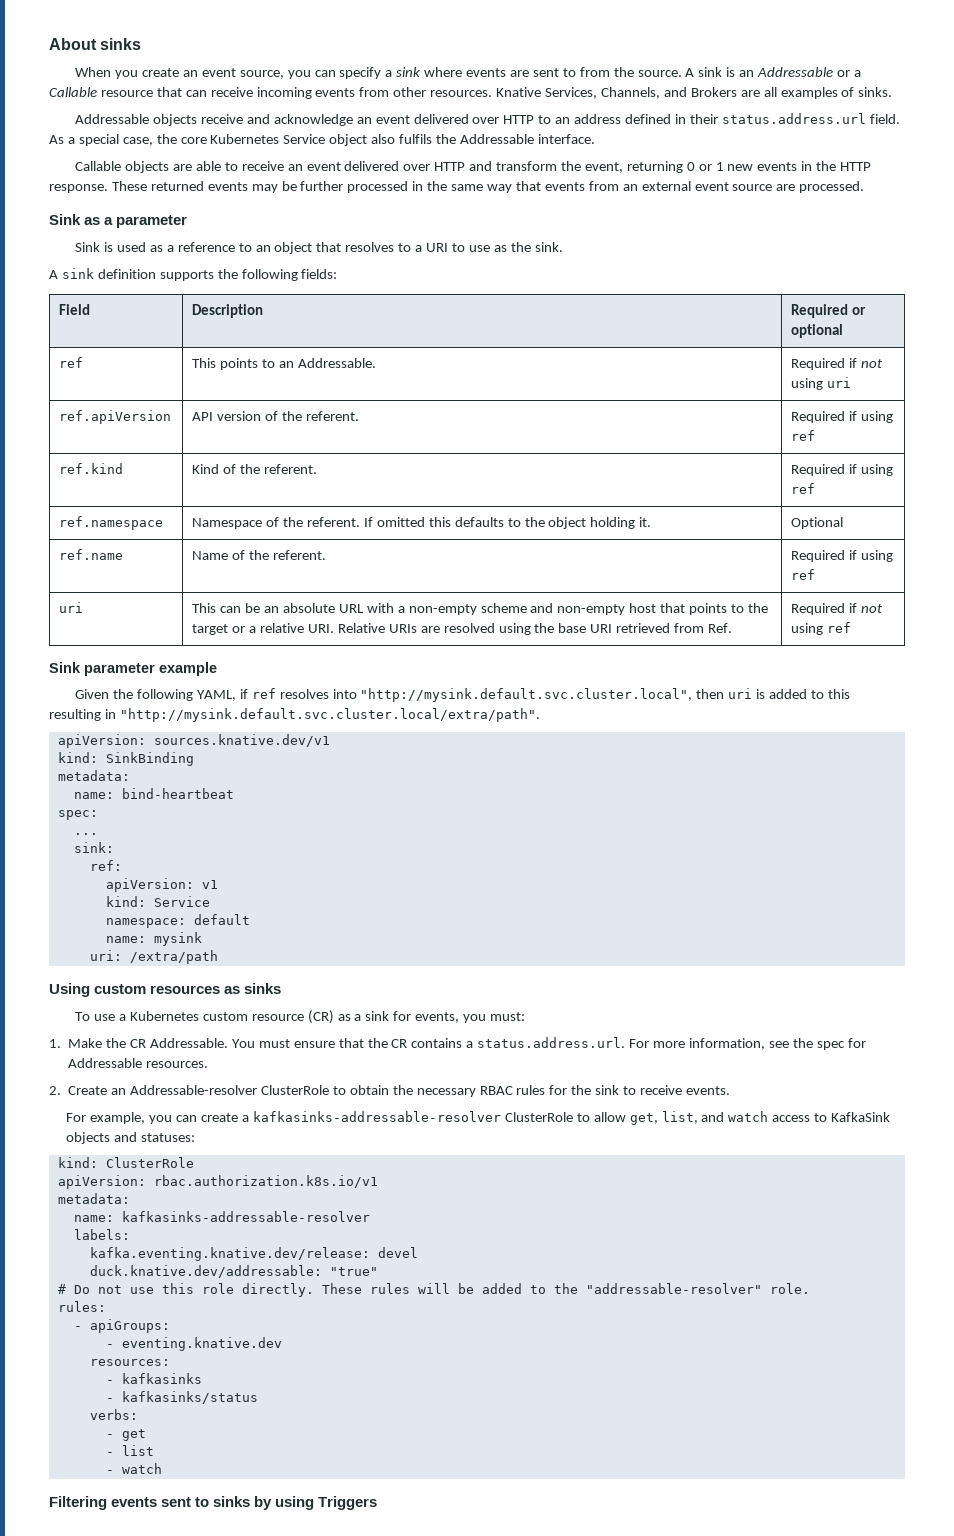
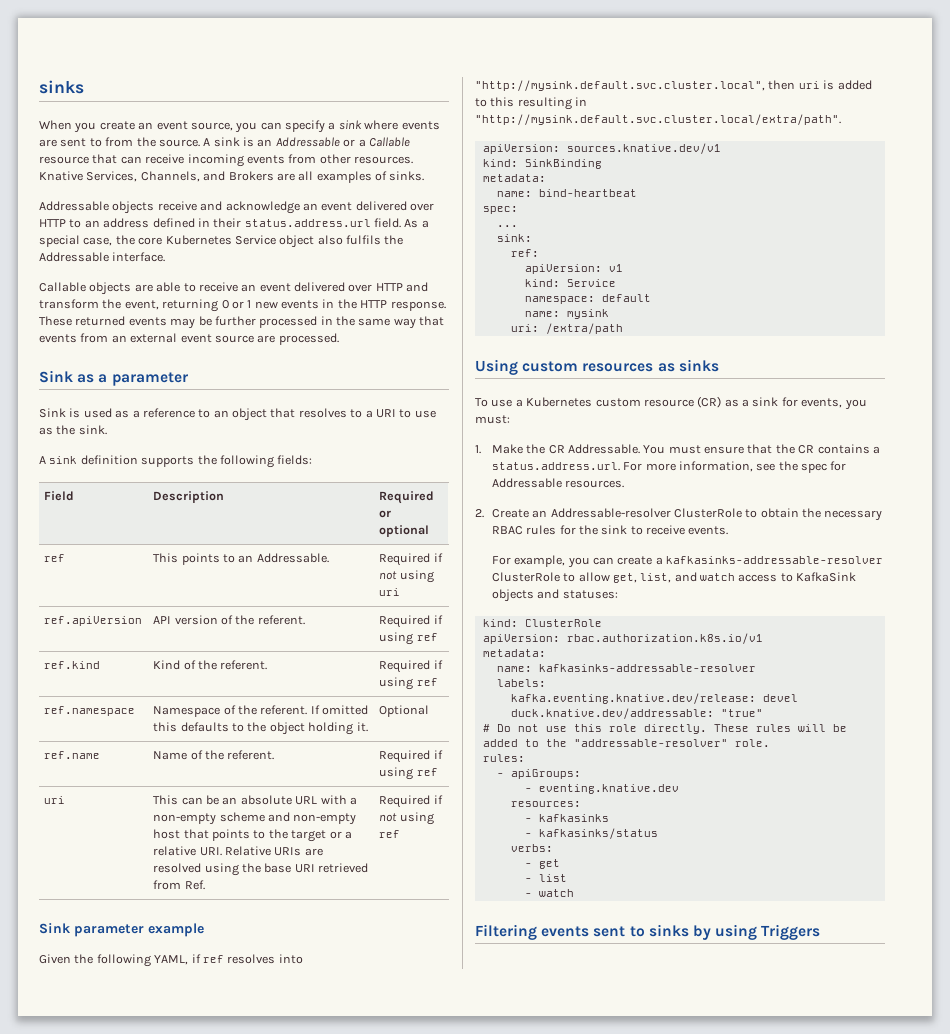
[49,38,97,50] About -> (39, 87) none

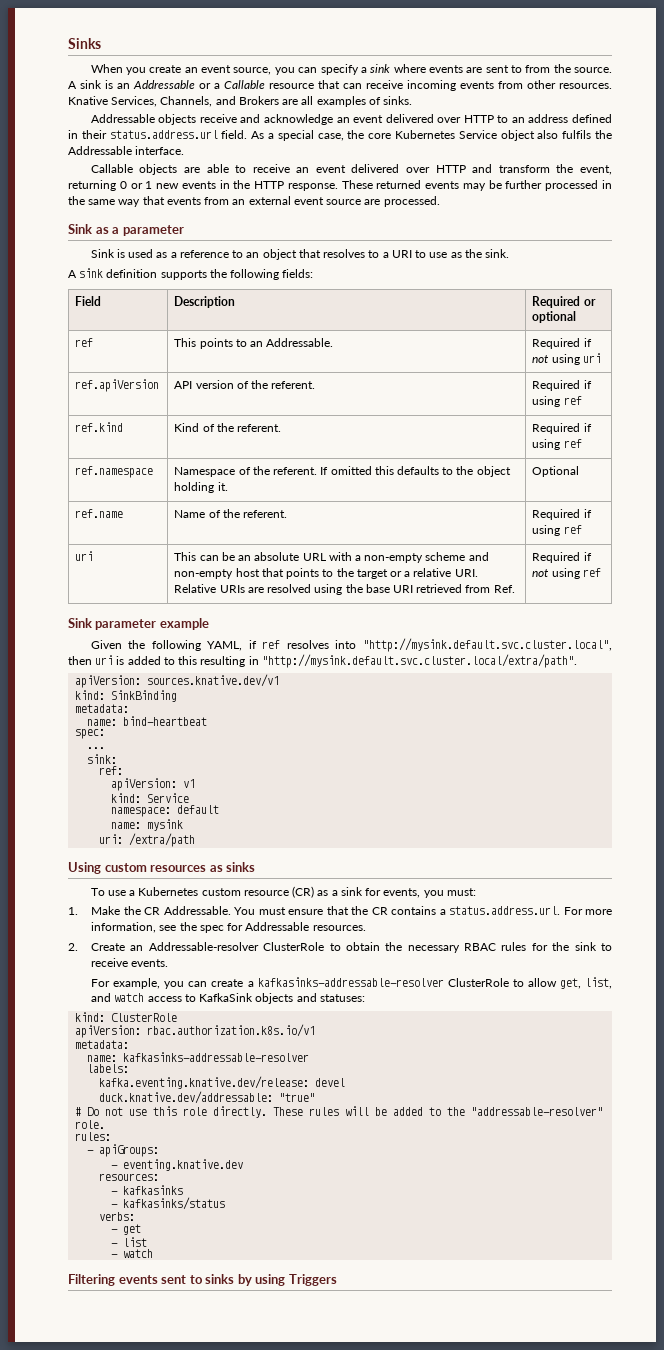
[39,80,84,94] sinks -> [68,38,101,49] Sinks

